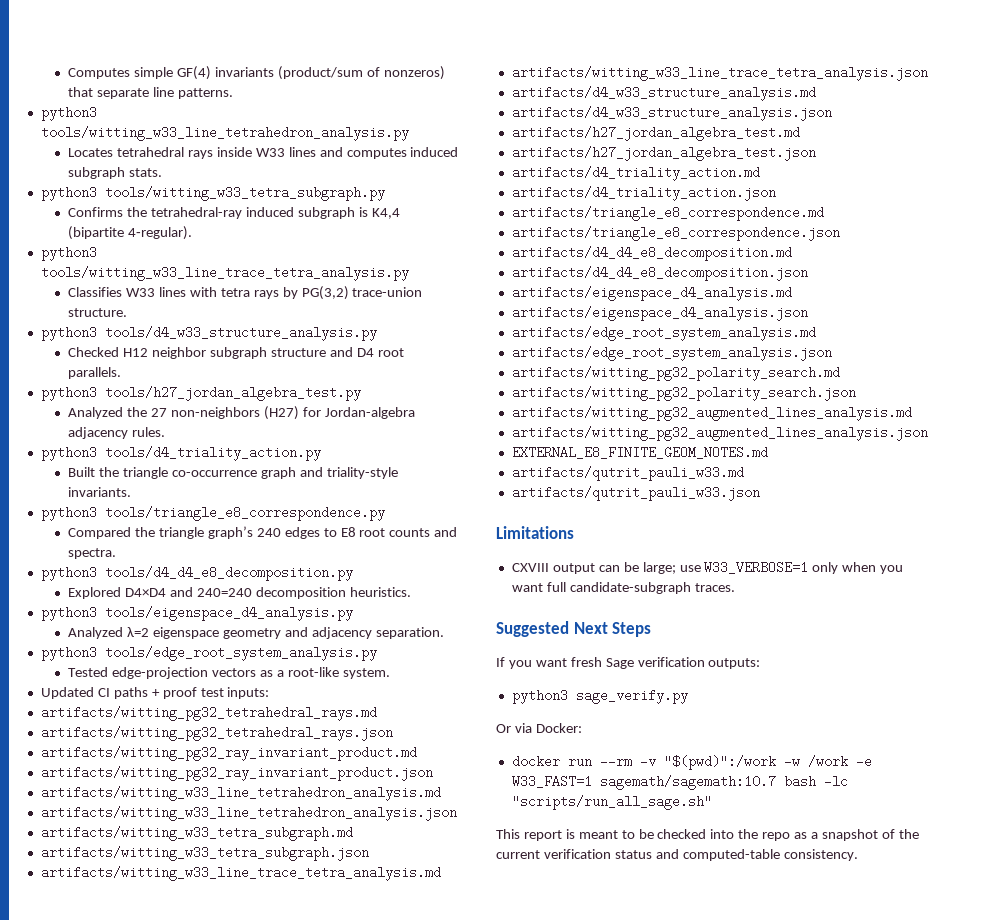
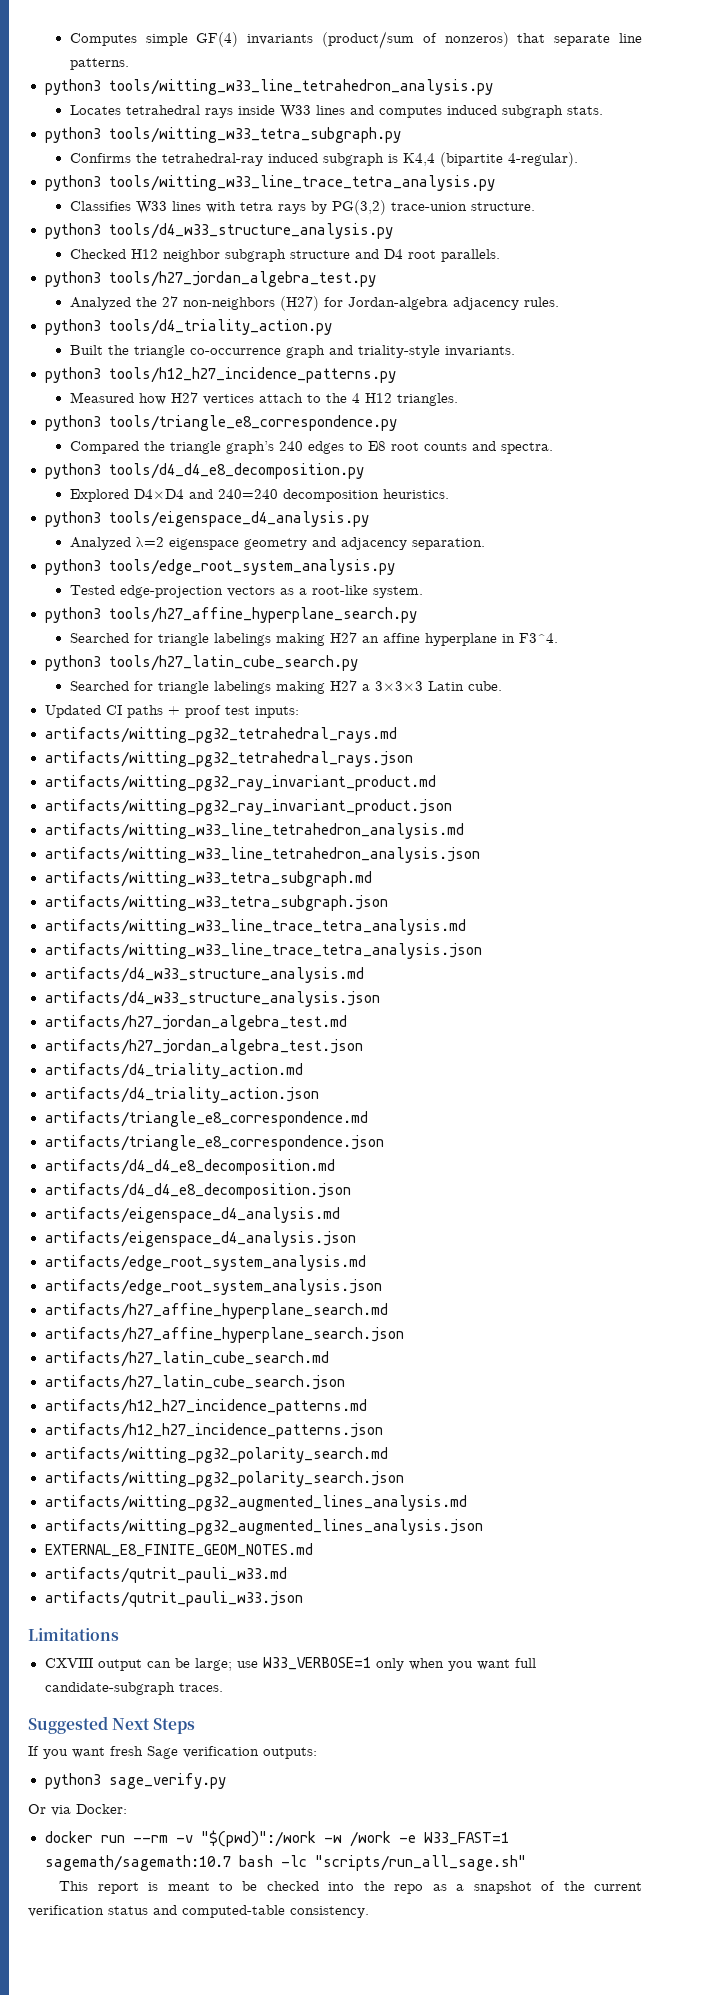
(132, 492) none -> [44,367,396,383] [69,392,458,406] // python3 tools/h12_h27_incidence_patterns.py // Measured how H27 vertices attach to the 4 H12 triangles.
(390, 673) none -> [44,607,417,623] [69,632,558,646] [44,655,358,671] [69,680,502,694] // python3 tools/h27_affine_hyperplane_search.py // Searched for triangle labelings making H27 an affine hyperplane in F3^4. // python3 tools/h27_latin_cube_search.py // Searched for triangle labelings making H27 a 3×3×3 Latin cube.
(832, 353) none -> [44,1303,388,1319] [44,1327,404,1343] [44,1351,329,1367] [44,1375,345,1391] [44,1399,367,1415] [44,1423,383,1439] // artifacts/h27_affine_hyperplane_search.md // artifacts/h27_affine_hyperplane_search.json // artifacts/h27_latin_cube_search.md // artifacts/h27_latin_cube_search.json // artifacts/h12_h27_incidence_patterns.md // artifacts/h12_h27_incidence_patterns.json

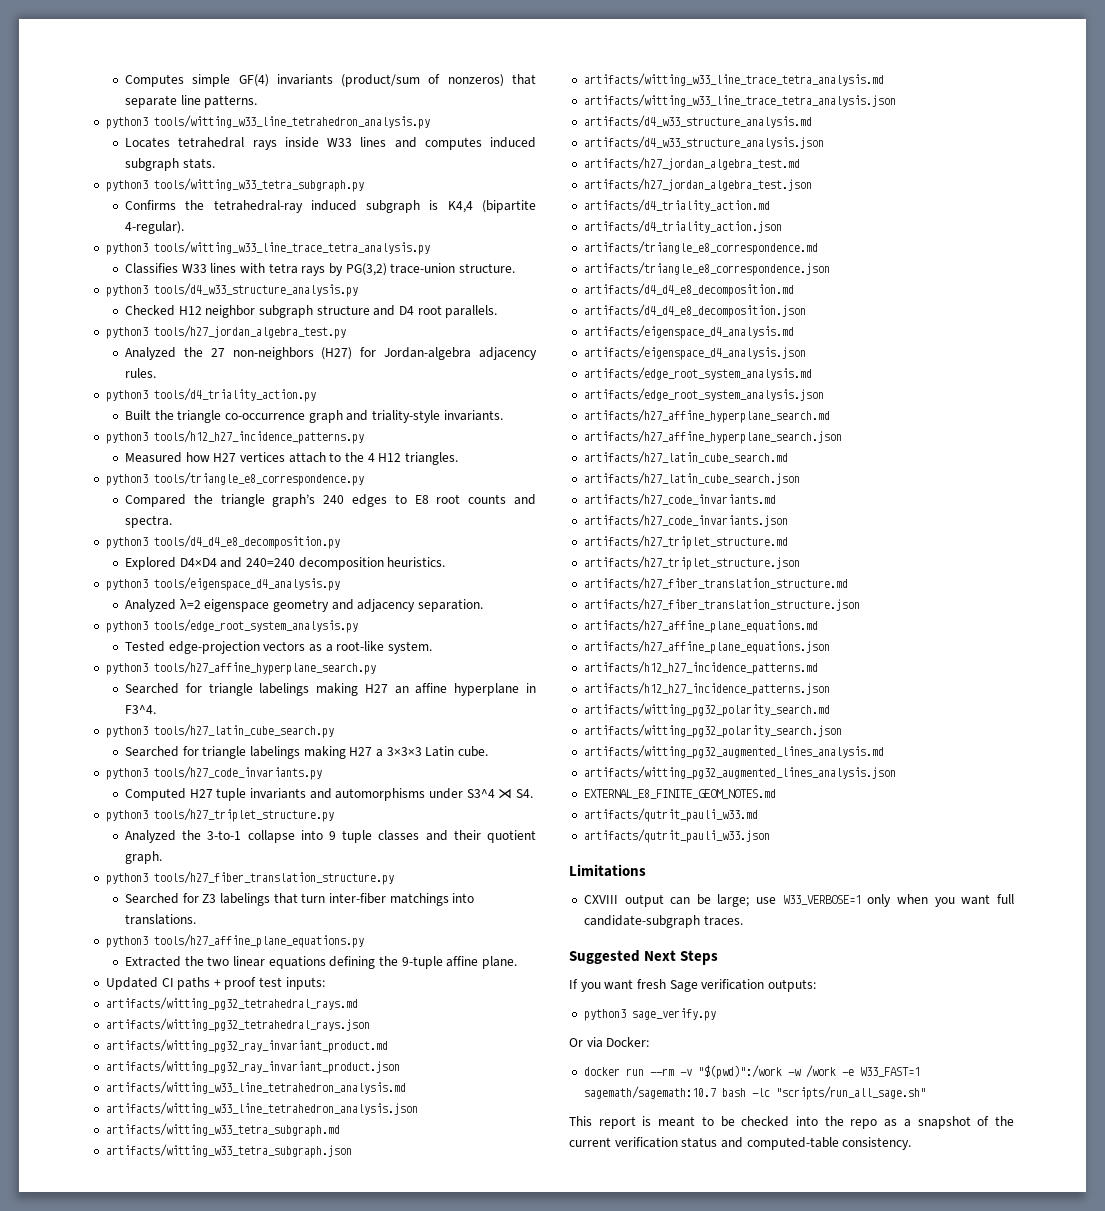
(502, 686) none -> [105,766,322,780] [125,788,533,801] [105,808,334,822] [125,830,536,843] [125,851,163,864] [105,871,394,885] [125,893,475,906] [125,914,197,925] [105,934,364,948] [125,956,517,969] // python3 tools/h27_code_invariants.py // Computed H27 tuple invariants and automorphisms under S3^4 ⋊ S4. // python3 tools/h27_triplet_structure.py // Analyzed the 3‑to‑1 collapse into 9 tuple classes and their quotient graph. // python3 tools/h27_fiber_translation_structure.py // Searched for Z3 labelings that turn inter‑fiber matchings into translations. // python3 tools/h27_affine_plane_equations.py // Extracted the two linear equations defining the 9‑tuple affine plane.
(345, 1383) none -> [583,493,776,506] [583,514,788,527] [583,535,788,549] [583,556,800,570] [583,577,848,590] [583,598,860,611] [583,619,818,633] [583,640,830,654] // artifacts/h27_code_invariants.md // artifacts/h27_code_invariants.json // artifacts/h27_triplet_structure.md // artifacts/h27_triplet_structure.json // artifacts/h27_fiber_translation_structure.md // artifacts/h27_fiber_translation_structure.json // artifacts/h27_affine_plane_equations.md // artifacts/h27_affine_plane_equations.json

